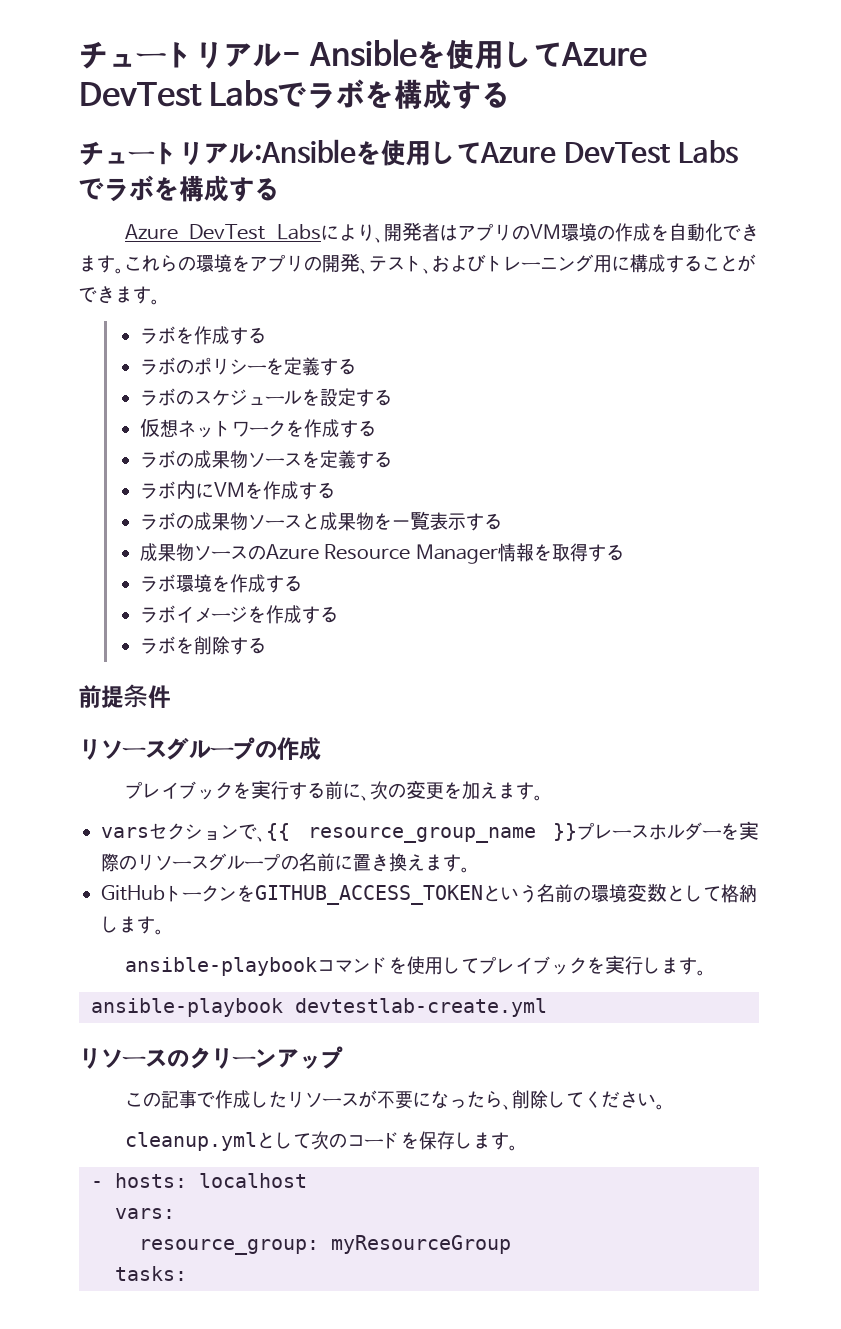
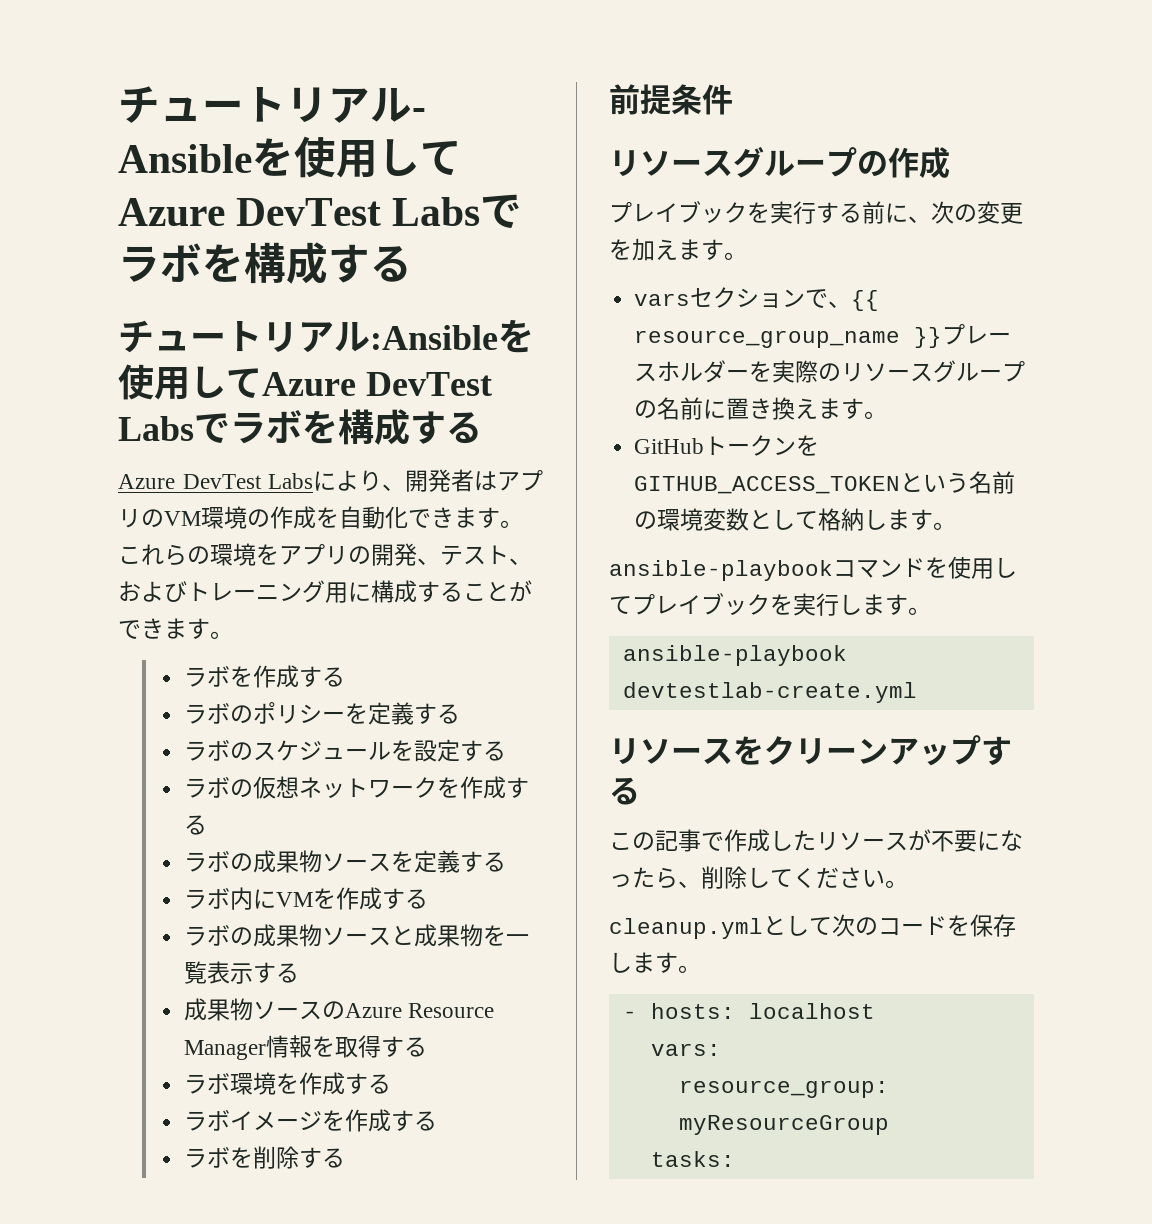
(392, 397) none -> [183,776,253,798] ラボの
[167,1050,189,1068] の -> [733,736,764,765] を
(343, 1057) none -> [981,736,1012,766] [609,777,640,805] する

